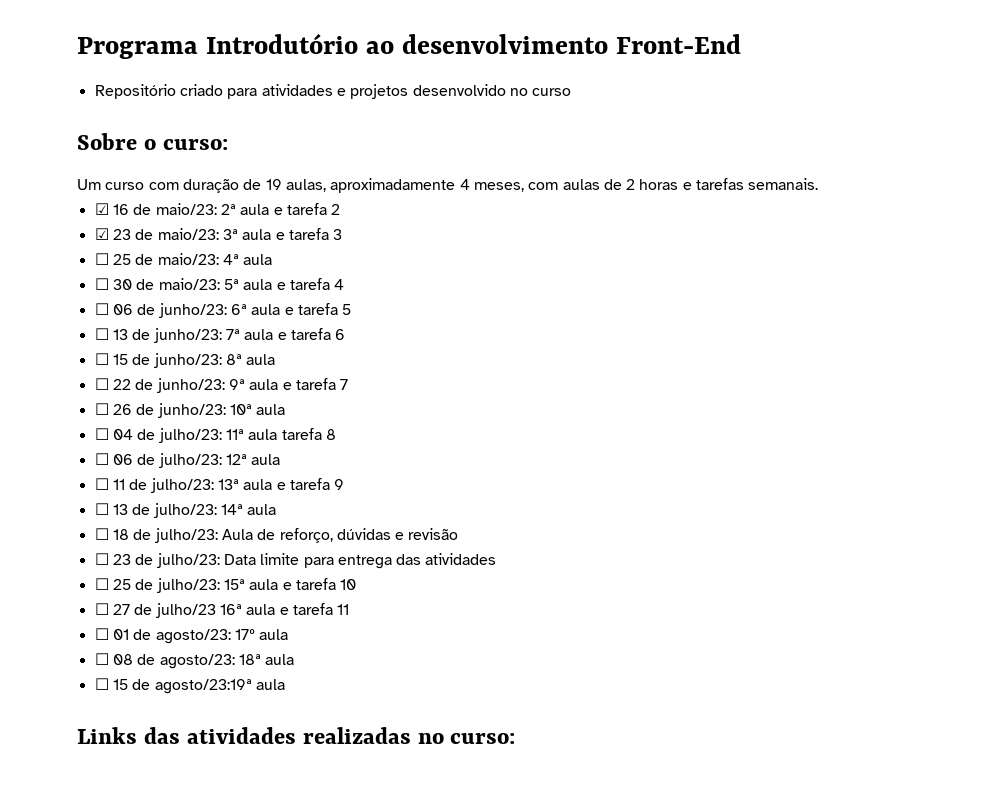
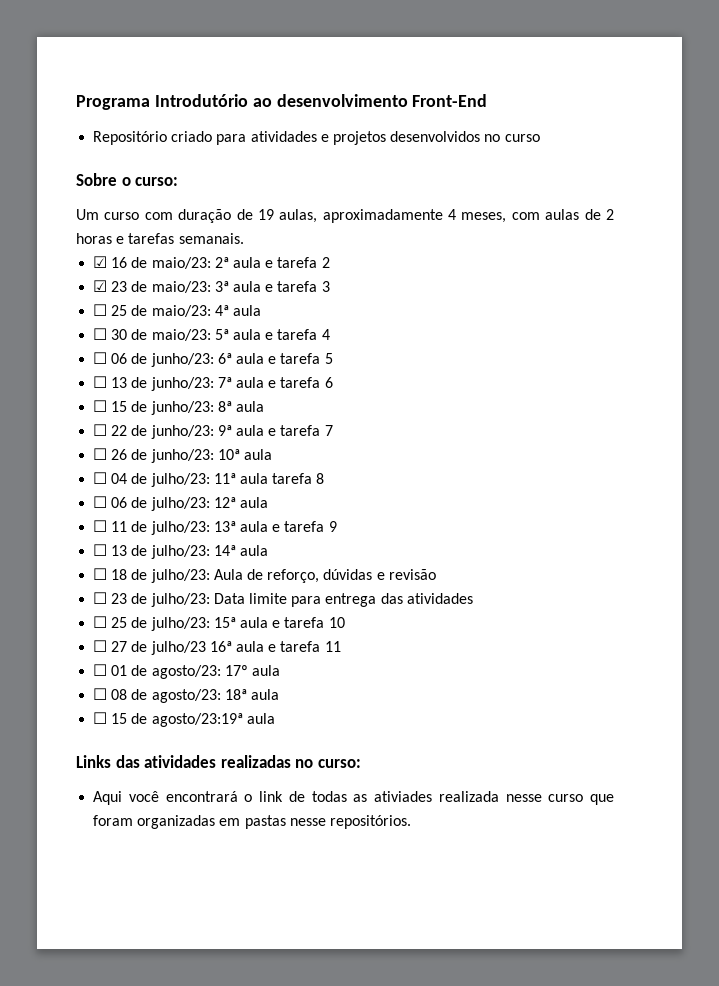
[412,84,506,96] desenvolvido -> [390,131,481,142] desenvolvidos
(516, 738) none -> [93,791,614,805] [93,815,411,829] // Aqui você encontrará o link de todas as ativiades realizada nesse curso que foram organizadas em pastas nesse repositórios.

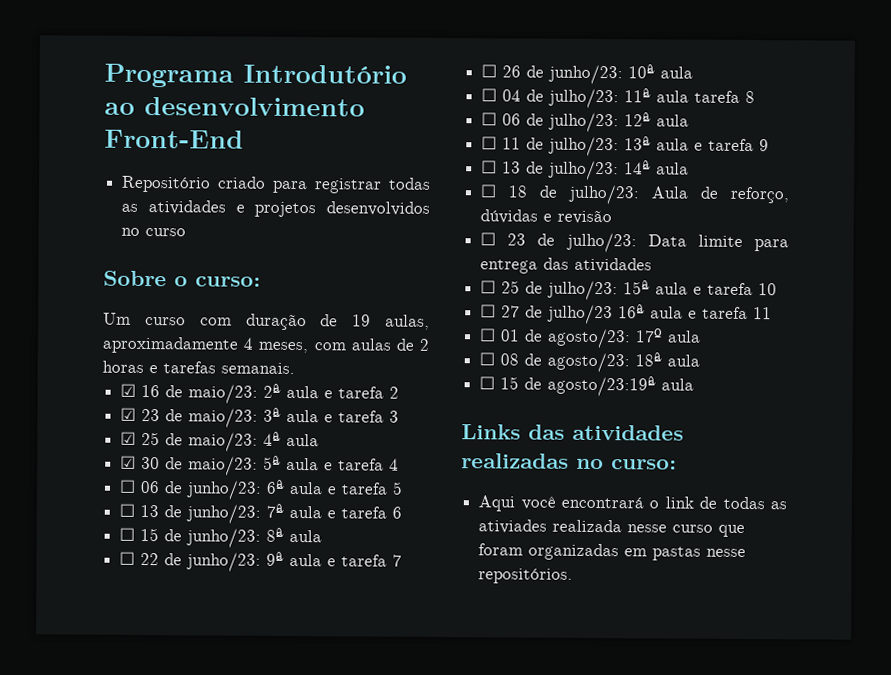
(247, 139) none -> [314,177,431,194] [121,203,139,212] registrar todas as
[93,304,108,316] ☐ -> [120,431,137,445] ☑
[93,328,108,340] ☐ -> [120,455,137,469] ☑

